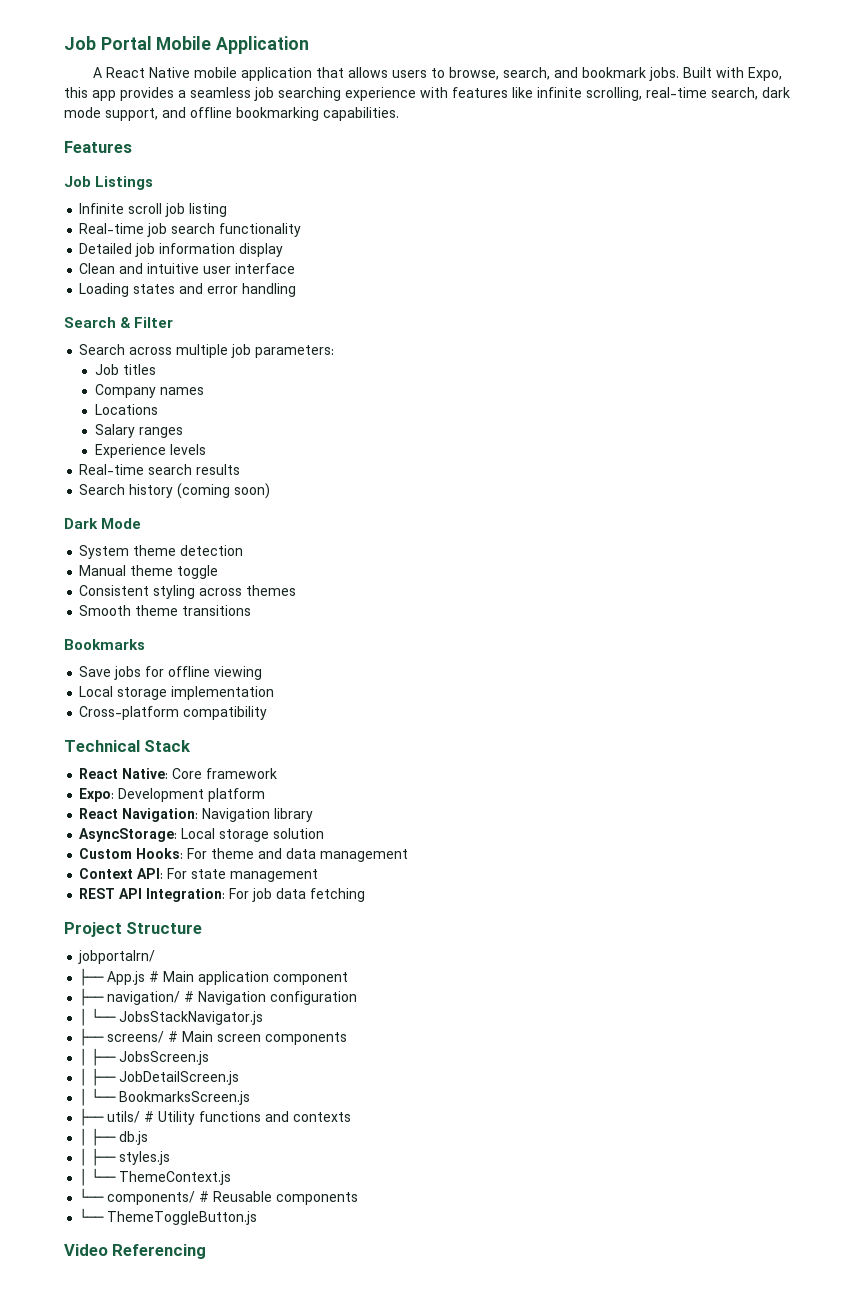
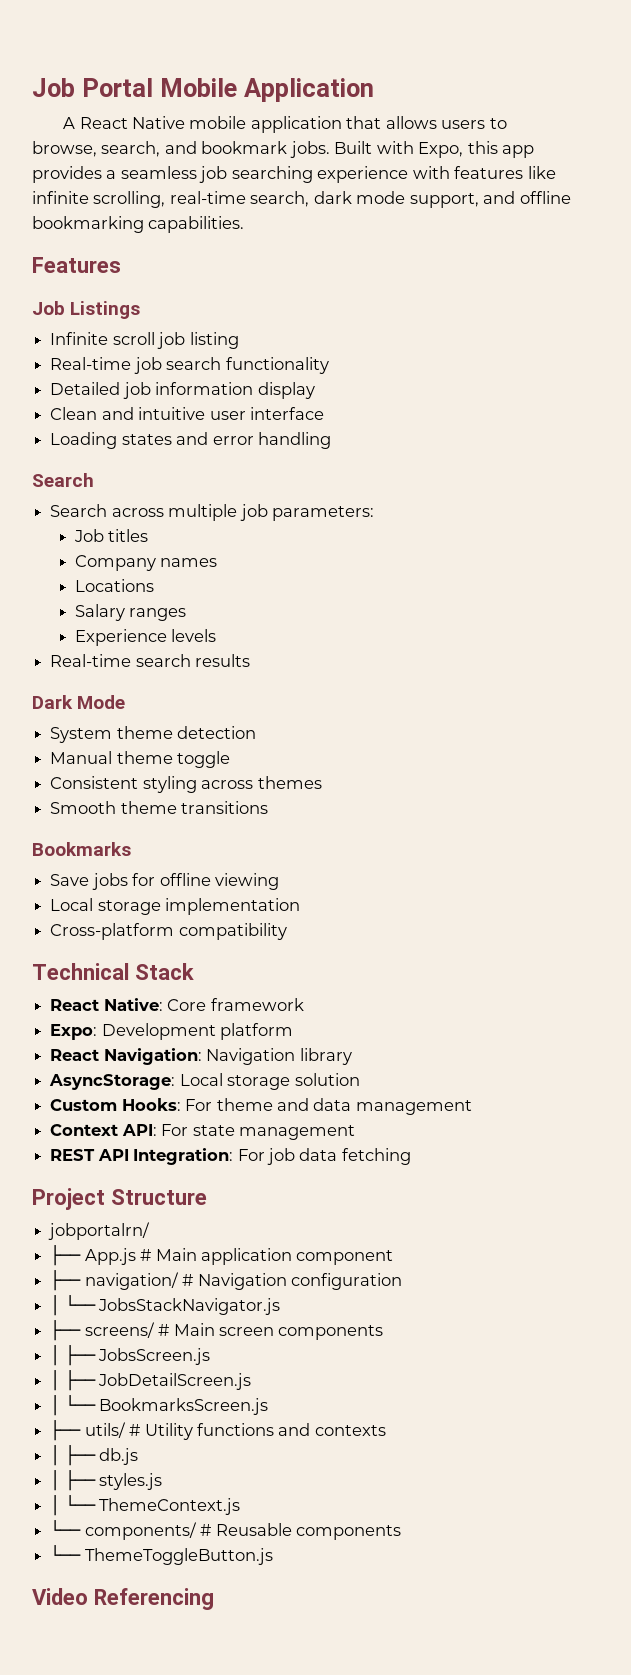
[120,317,174,328] & Filter -> (94, 480) none
[79,483,271,499] // Search history (coming soon) -> (251, 660) none

